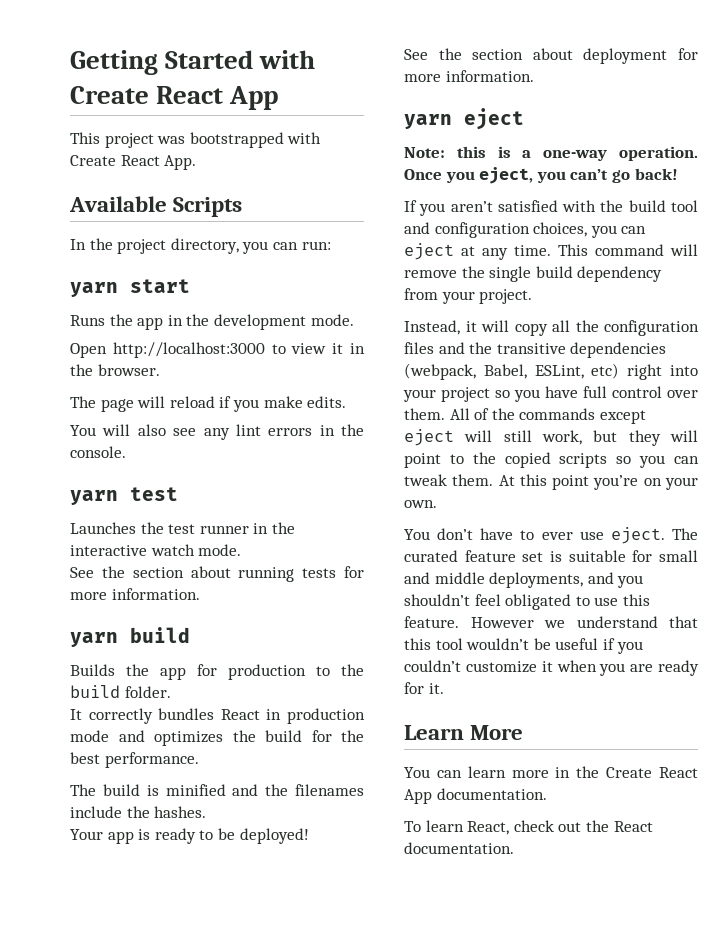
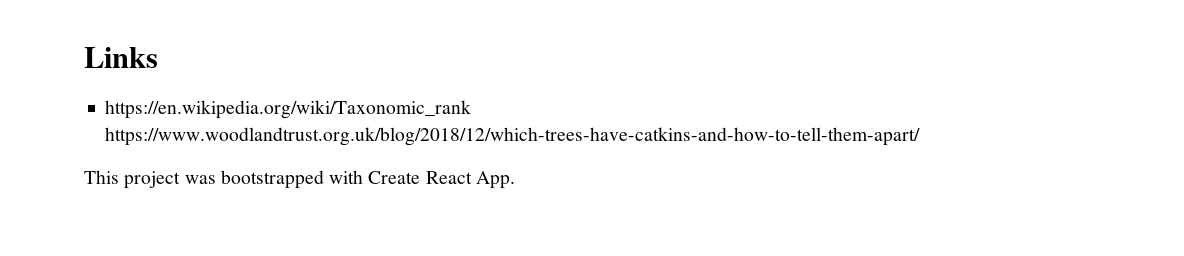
[70,50,316,75] [70,86,279,110] Getting Started with Create React App -> [84,47,158,68] [105,100,472,119] [105,127,921,146] Links // https://en.wikipedia.org/wiki/Taxonomic_rank https://www.woodlandtrust.org.uk/blog/2018/12/which-trees-have-catkins-and-how-to-tell-them-apart/
[69,196,243,217] [70,238,331,254] [70,279,190,297] [70,314,354,330] [70,342,366,358] [70,364,160,376] [70,396,347,412] [70,424,364,440] [70,446,126,458] [70,487,178,505] [70,522,295,534] [70,544,242,556] [70,566,364,582] [70,588,200,600] [70,627,190,647] [70,664,364,680] [70,685,171,698] [70,708,365,724] [70,730,364,746] [70,752,199,768] [70,784,364,796] [70,806,207,818] [70,828,309,844] [404,48,698,64] [404,70,534,82] [404,108,524,130] [404,146,698,161] [404,167,678,184] [404,200,698,216] [404,222,647,238] [404,243,698,260] [404,266,663,282] [404,288,533,304] [404,320,699,336] [404,342,667,358] [404,363,698,380] [403,386,698,402] [404,408,646,424] [404,429,698,446] [404,452,699,468] [404,474,698,490] [404,500,437,508] [404,527,698,544] [404,550,698,562] [404,572,644,588] [404,594,650,610] [404,616,698,628] [404,638,643,654] [404,660,699,676] [404,682,444,694] [404,725,524,740] [404,766,698,778] [404,788,547,804] [404,820,653,835] [404,842,514,854] // Available Scripts // In the project directory, you can run: // yarn start // Runs the app in the development mode. // Open http://localhost:3000 to view it in the browser. // The page will reload if you make edits. // You will also see any lint errors in the console. // yarn test // Launches the test runner in the interactive watch mode. // See the section about running tests for more information. // yarn build // Builds the app for production to the build folder. // It correctly bundles React in production mode and optimizes the build for the best performance. // The build is minified and the filenames include the hashes. // Your app is ready to be deployed! // See the section about deployment for more information. // yarn eject // Note: this is a one-way operation. Once you eject, you can’t go back! // If you aren’t satisfied with the build tool and configuration choices, you can eject at any time. This command will remove the single build dependency from your project. // Instead, it will copy all the configuration files and the transitive dependencies (webpack, Babel, ESLint, etc) right into your project so you have full control over them. All of the commands except eject will still work, but they will point to the copied scripts so you can tweak them. At this point you’re on your own. // You don’t have to ever use eject. The curated feature set is suitable for small and middle deployments, and you shouldn’t feel obligated to use this feature. However we understand that this tool wouldn’t be useful if you couldn’t customize it when you are ready for it. // Learn More // You can learn more in the Create React App documentation. // To learn React, check out the React documentation. -> (515, 180) none

